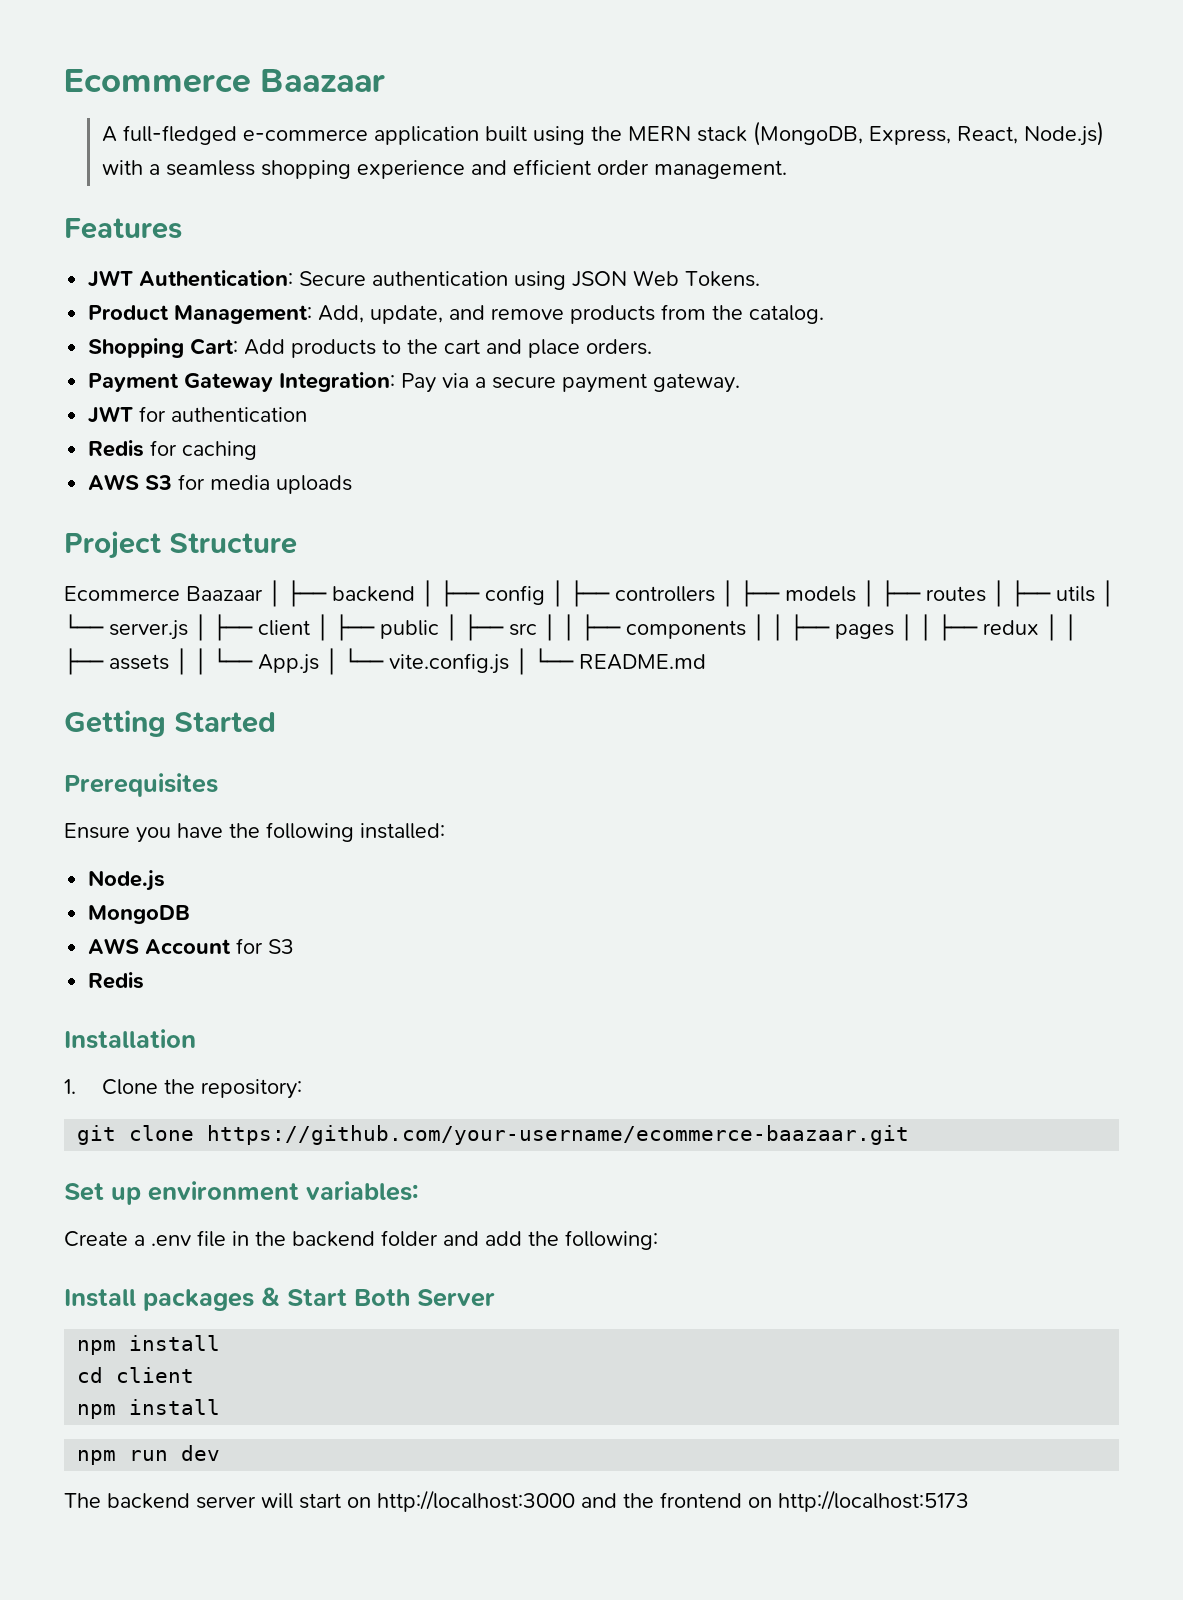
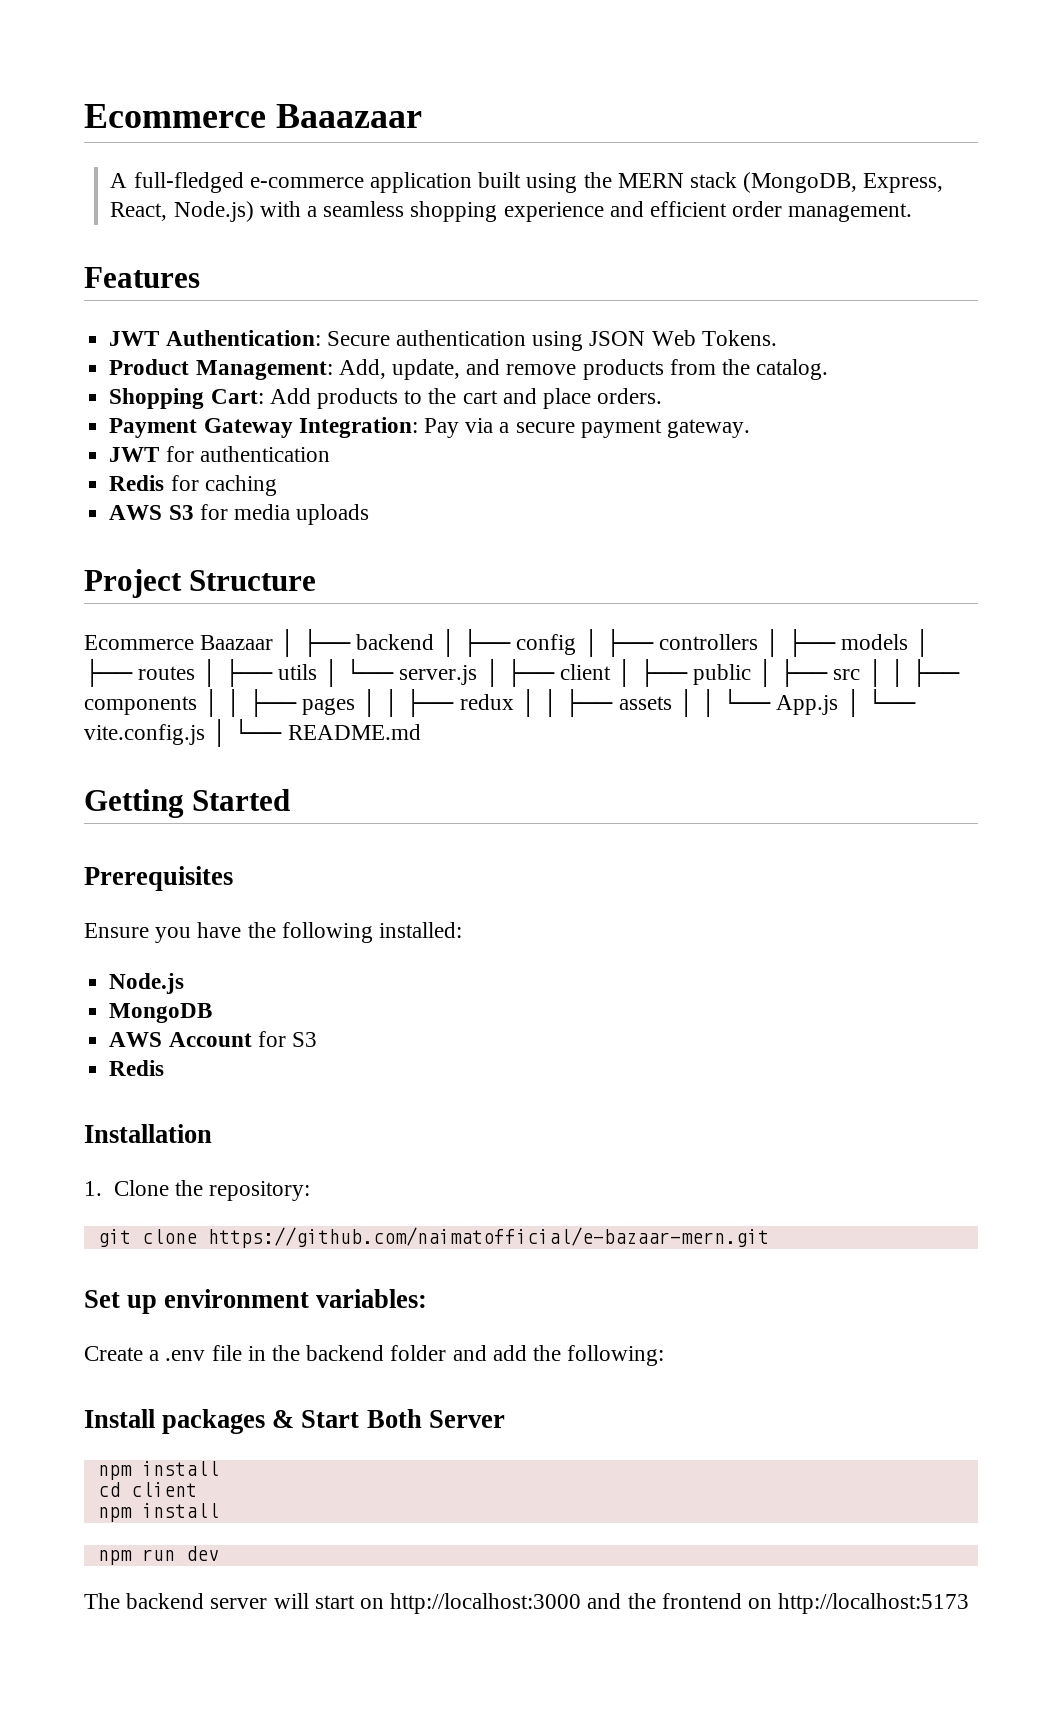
[64,69,386,93] Ecommerce Baazaar -> [84,104,422,128] Ecommerce Baaazaar
[207,1125,910,1145] https://github.com/your-username/ecommerce-baazaar.git -> [207,1227,769,1248] https://github.com/naimatofficial/e-bazaar-mern.git

